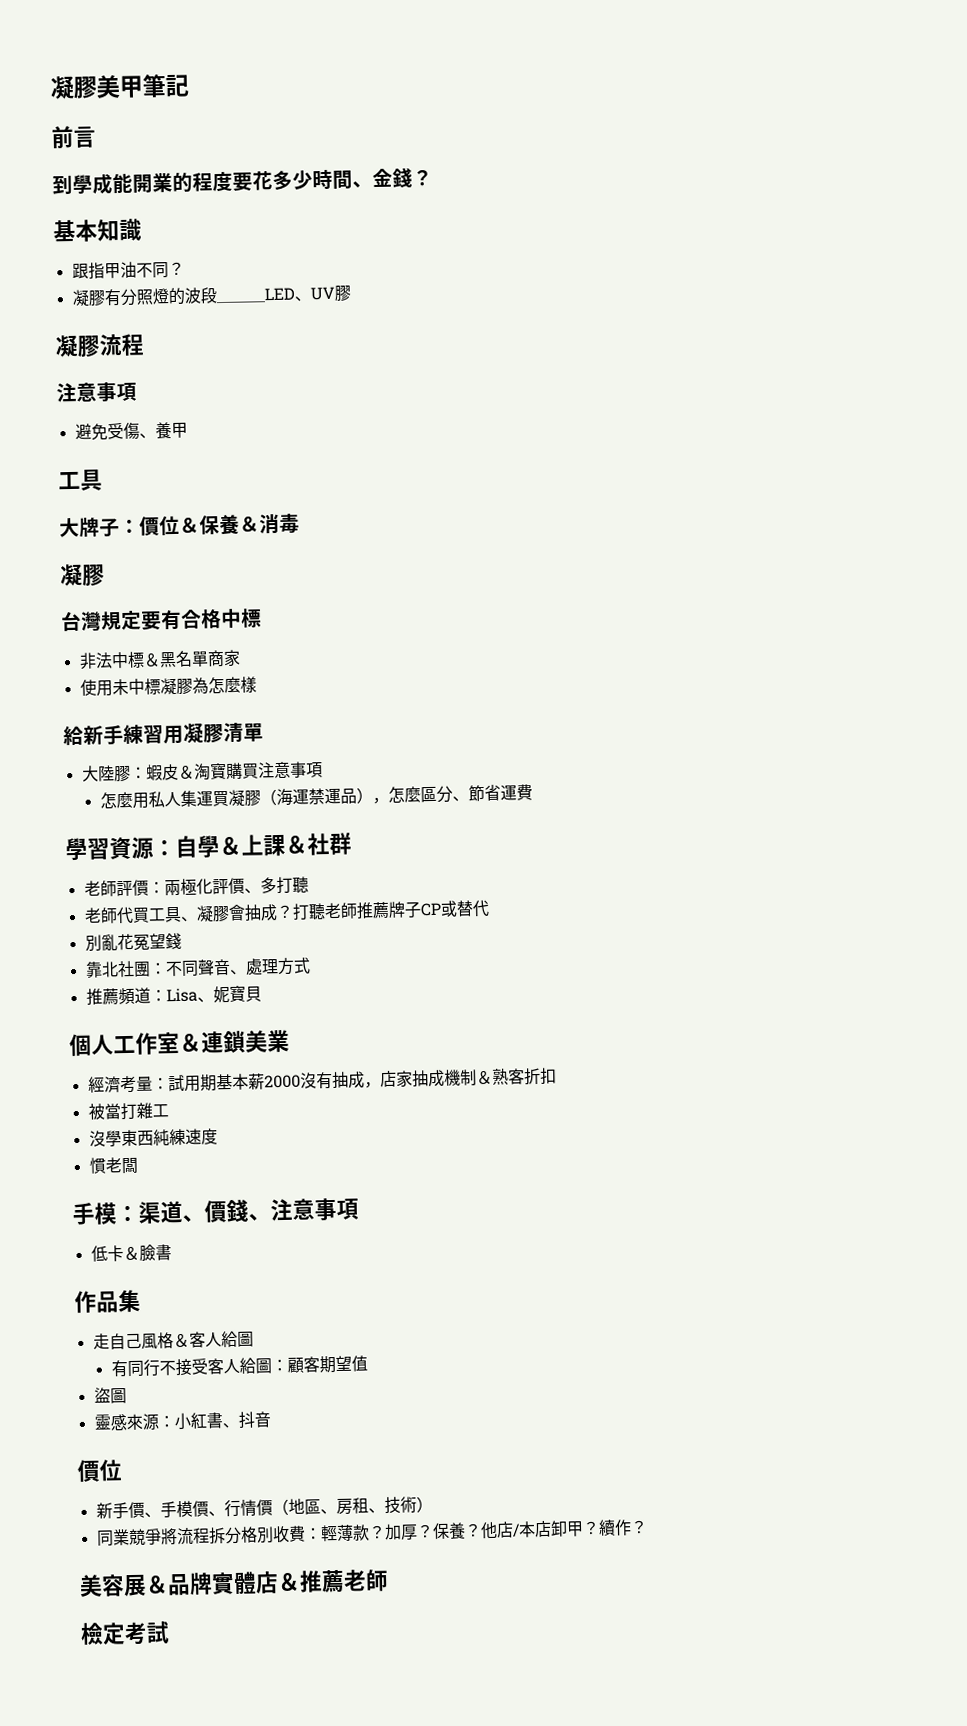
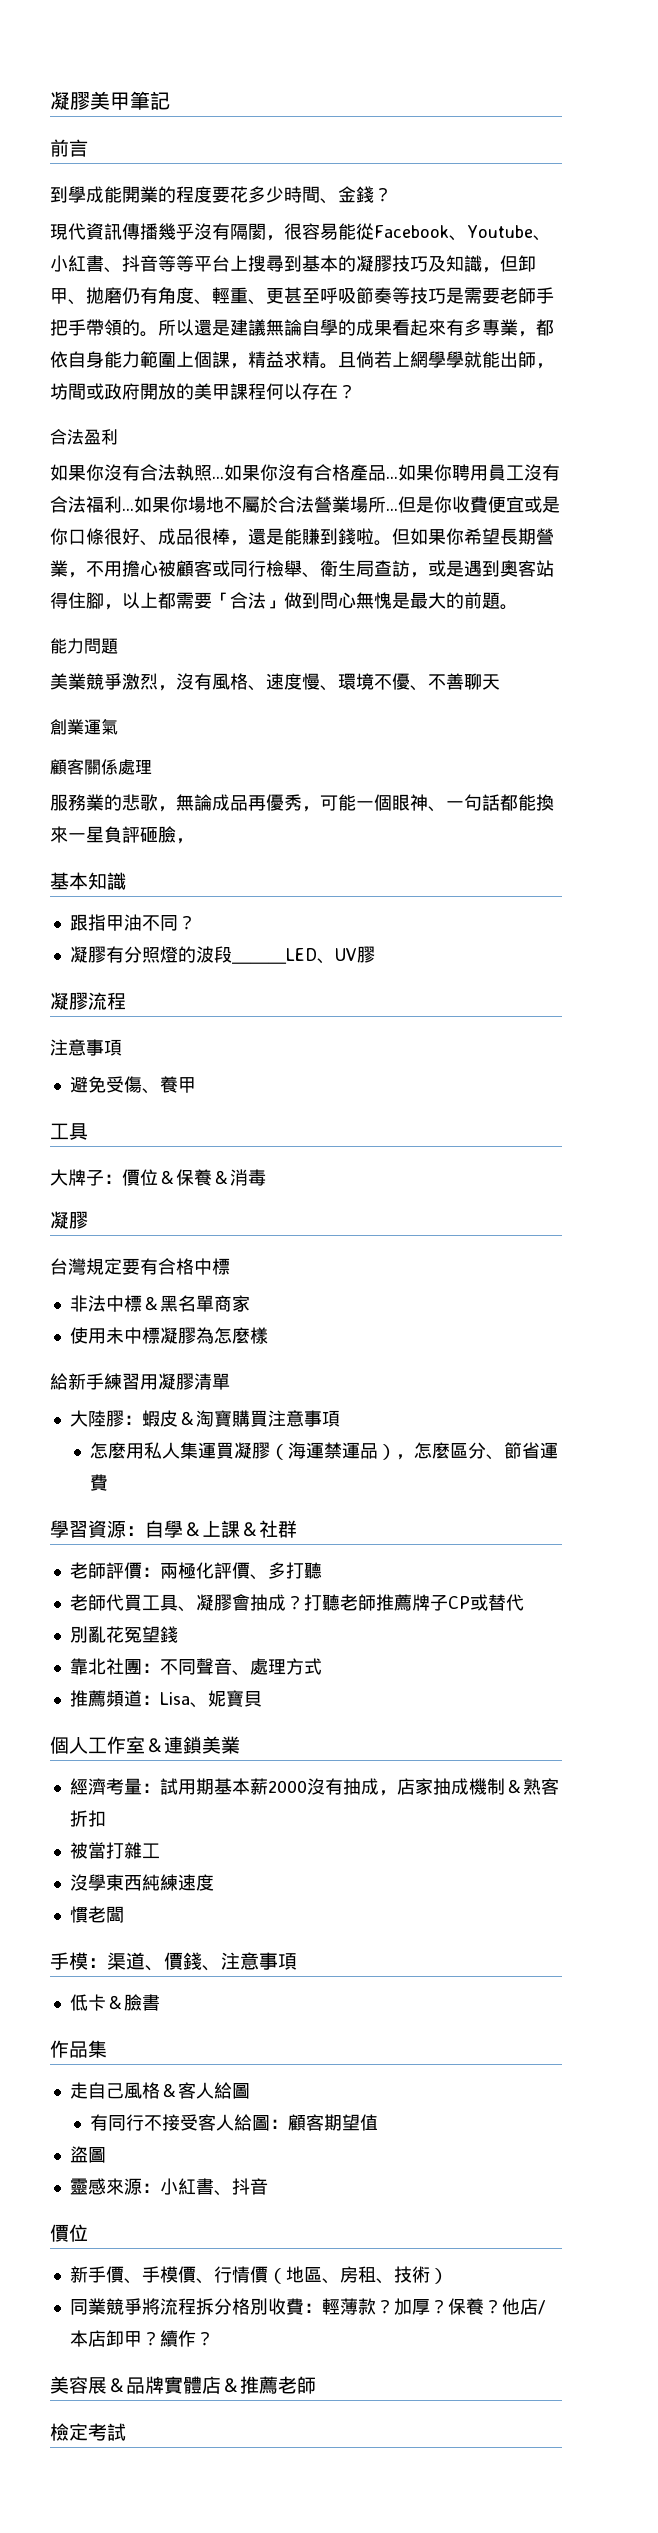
(433, 178) none -> [50,223,551,241] [50,255,536,273] [50,287,554,305] [50,319,554,337] [50,351,554,369] [50,383,356,400] [50,429,118,445] [50,464,560,481] [50,496,560,513] [50,528,554,546] [50,560,554,578] [50,592,518,610] [50,638,118,654] [50,673,500,691] [50,719,118,735] [50,759,152,775] [50,794,554,812] [50,826,194,844] // 現代資訊傳播幾乎沒有隔閡，很容易能從Facebook、Youtube、小紅書、抖音等等平台上搜尋到基本的凝膠技巧及知識，但卸甲、拋磨仍有角度、輕重、更甚至呼吸節奏等技巧是需要老師手把手帶領的。所以還是建議無論自學的成果看起來有多專業，都依自身能力範圍上個課，精益求精。且倘若上網學學就能出師，坊間或政府開放的美甲課程何以存在？ // 合法盈利 // 如果你沒有合法執照...如果你沒有合格產品...如果你聘用員工沒有合法福利...如果你場地不屬於合法營業場所...但是你收費便宜或是你口條很好、成品很棒，還是能賺到錢啦。但如果你希望長期營業，不用擔心被顧客或同行檢舉、衛生局查訪，或是遇到奧客站得住腳，以上都需要「合法」做到問心無愧是最大的前題。 // 能力問題 // 美業競爭激烈，沒有風格、速度慢、環境不優、不善聊天 // 創業運氣 // 顧客關係處理 // 服務業的悲歌，無論成品再優秀，可能一個眼神、一句話都能換來一星負評砸臉，

